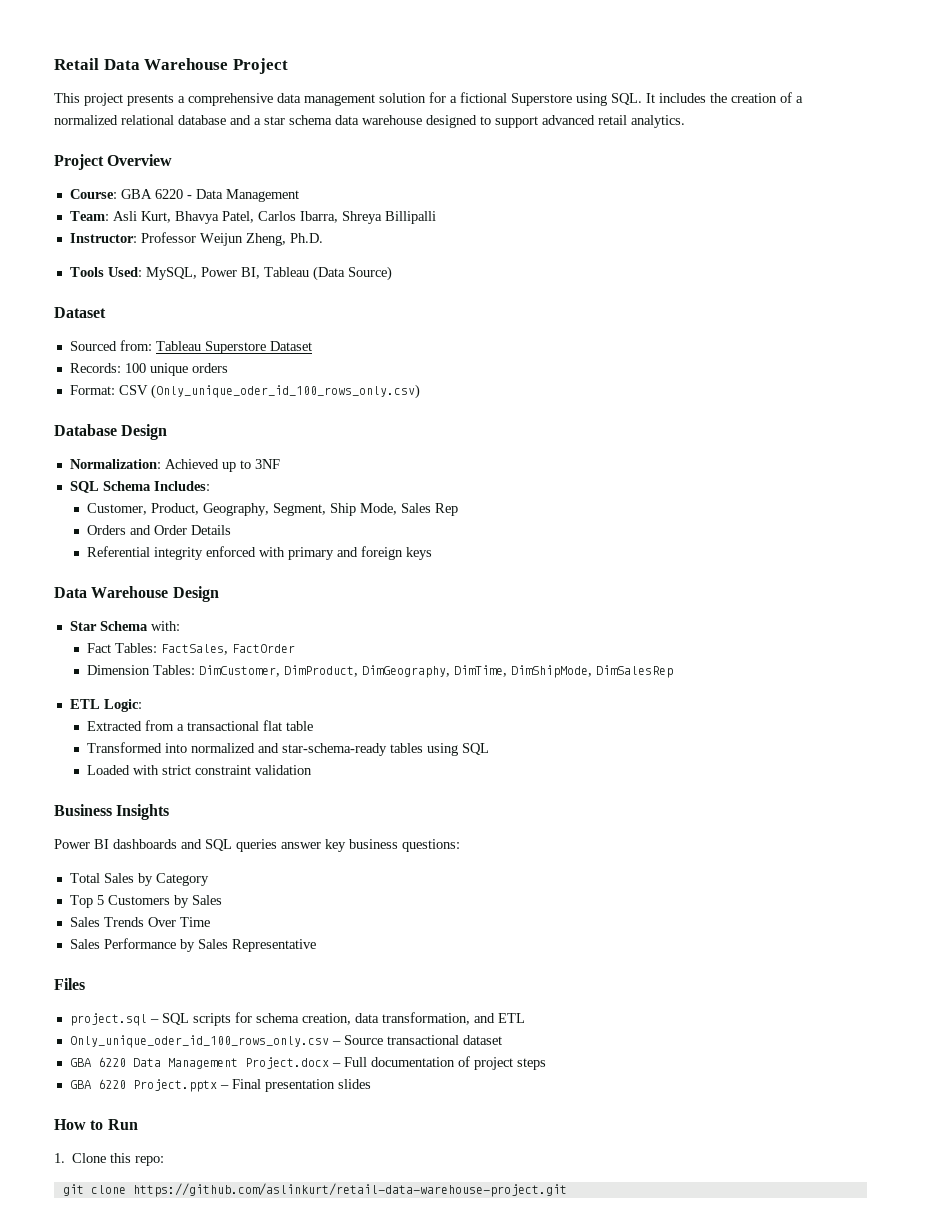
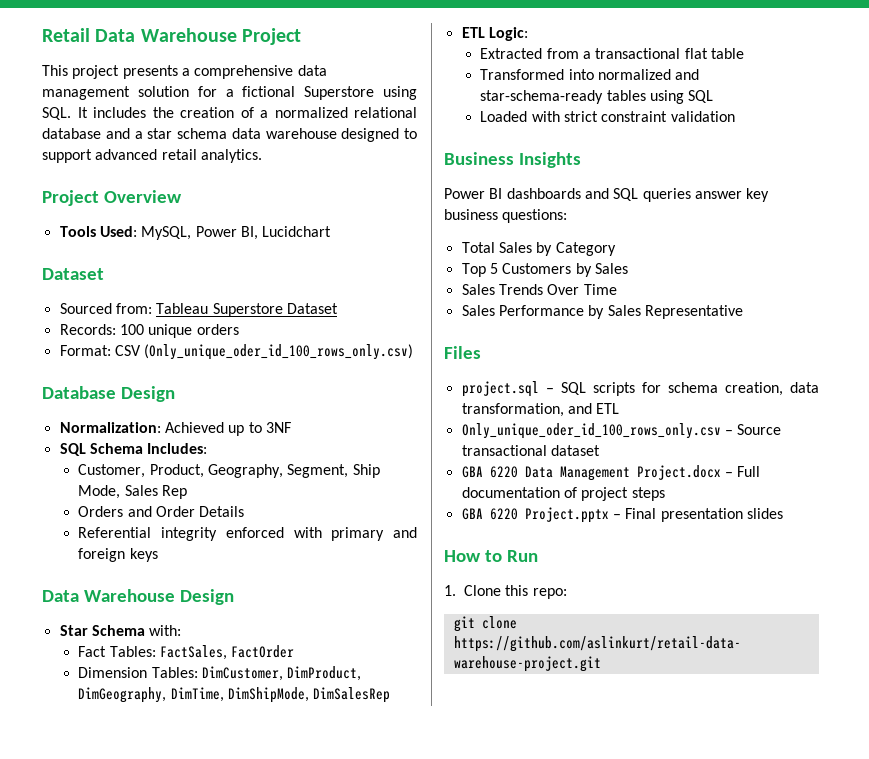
[69,189,299,202] [69,211,436,224] [69,232,323,246] // Course: GBA 6220 - Data Management // Team: Asli Kurt, Bhavya Patel, Carlos Ibarra, Shreya Billipalli // Instructor: Professor Weijun Zheng, Ph.D. -> (182, 196) none
[263,266,392,281] Tableau (Data Source) -> [262,226,332,237] Lucidchart

